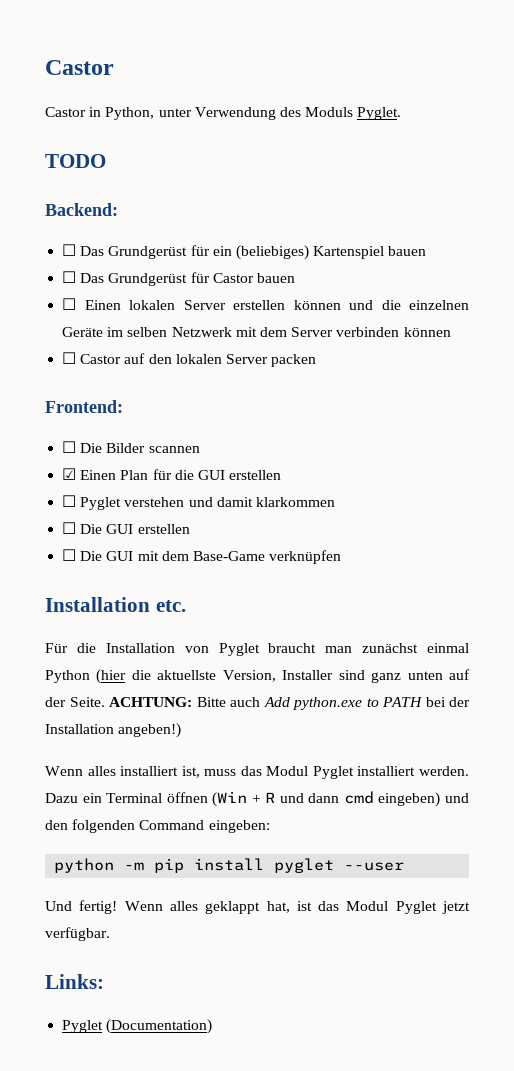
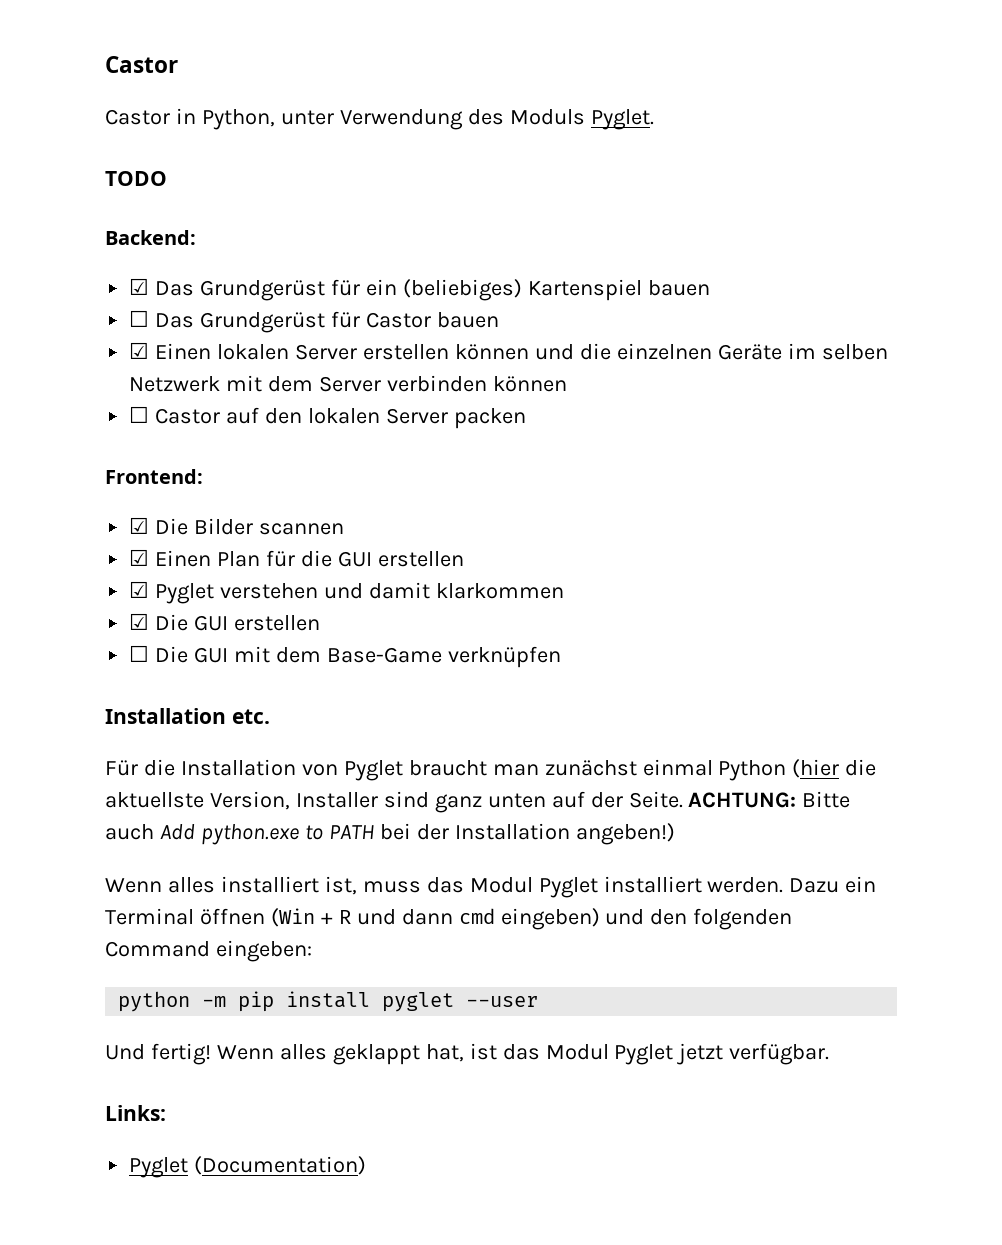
[62,244,77,256] ☐ -> [129,278,150,295] ☑
[62,298,77,310] ☐ -> [129,342,150,359] ☑
[62,441,77,453] ☐ -> [129,517,150,534] ☑
[62,495,77,507] ☐ -> [129,581,150,598] ☑
[62,522,77,534] ☐ -> [129,613,150,630] ☑

